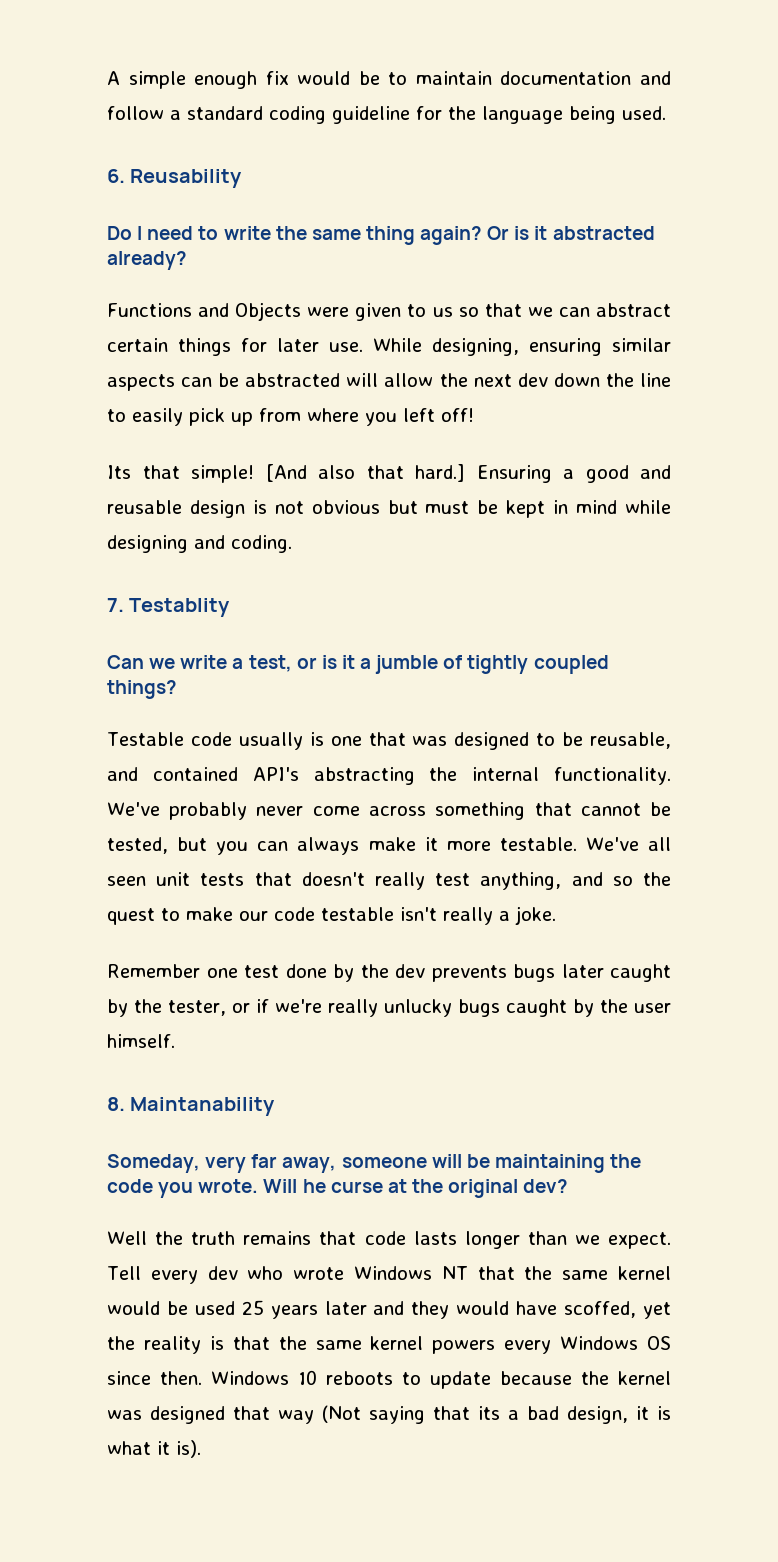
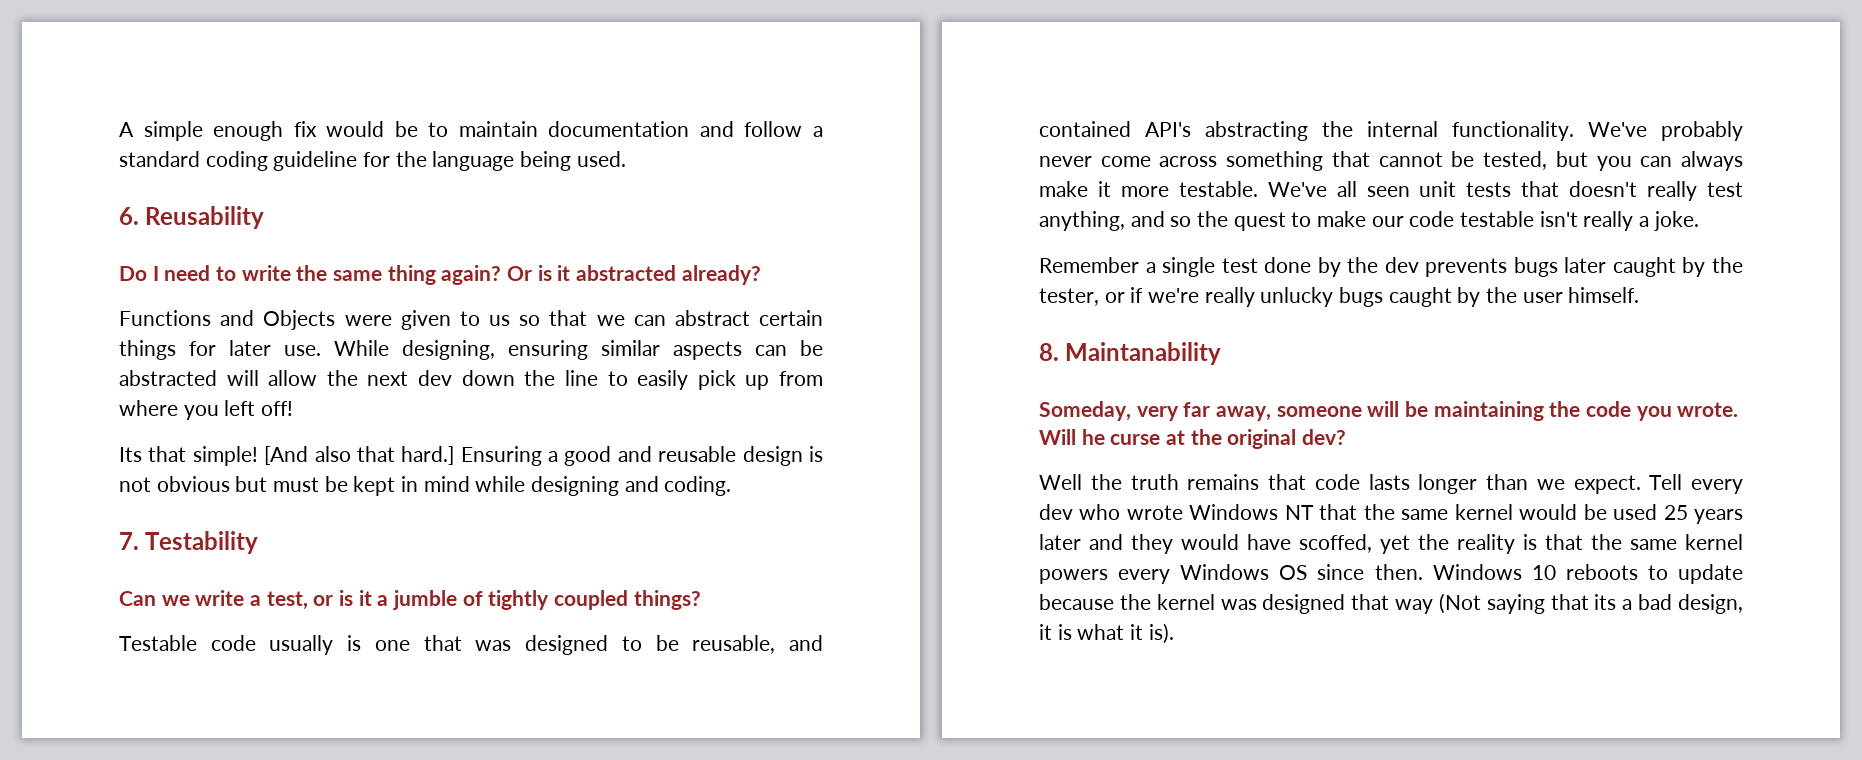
[129,598,231,617] Testablity -> [145,531,259,554] Testability
[206,968,238,978] one -> [1145,257,1216,277] a single

